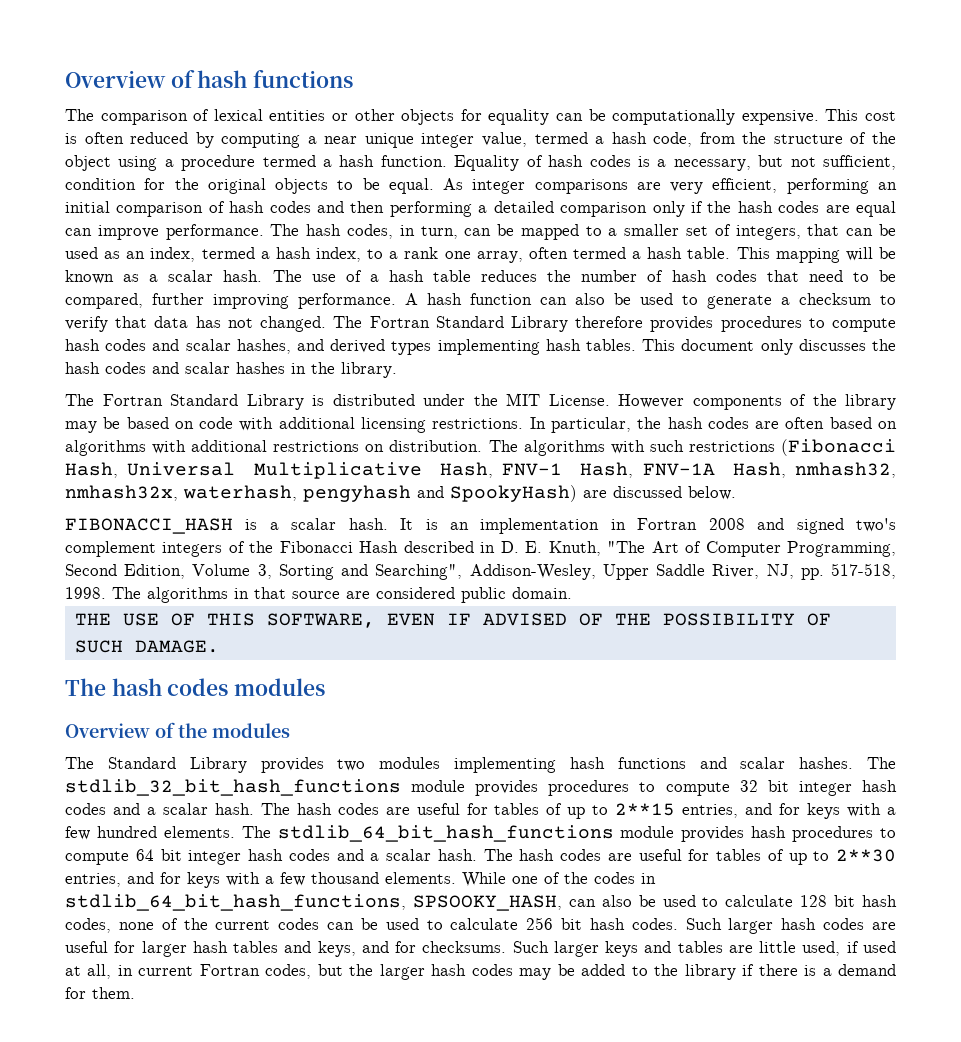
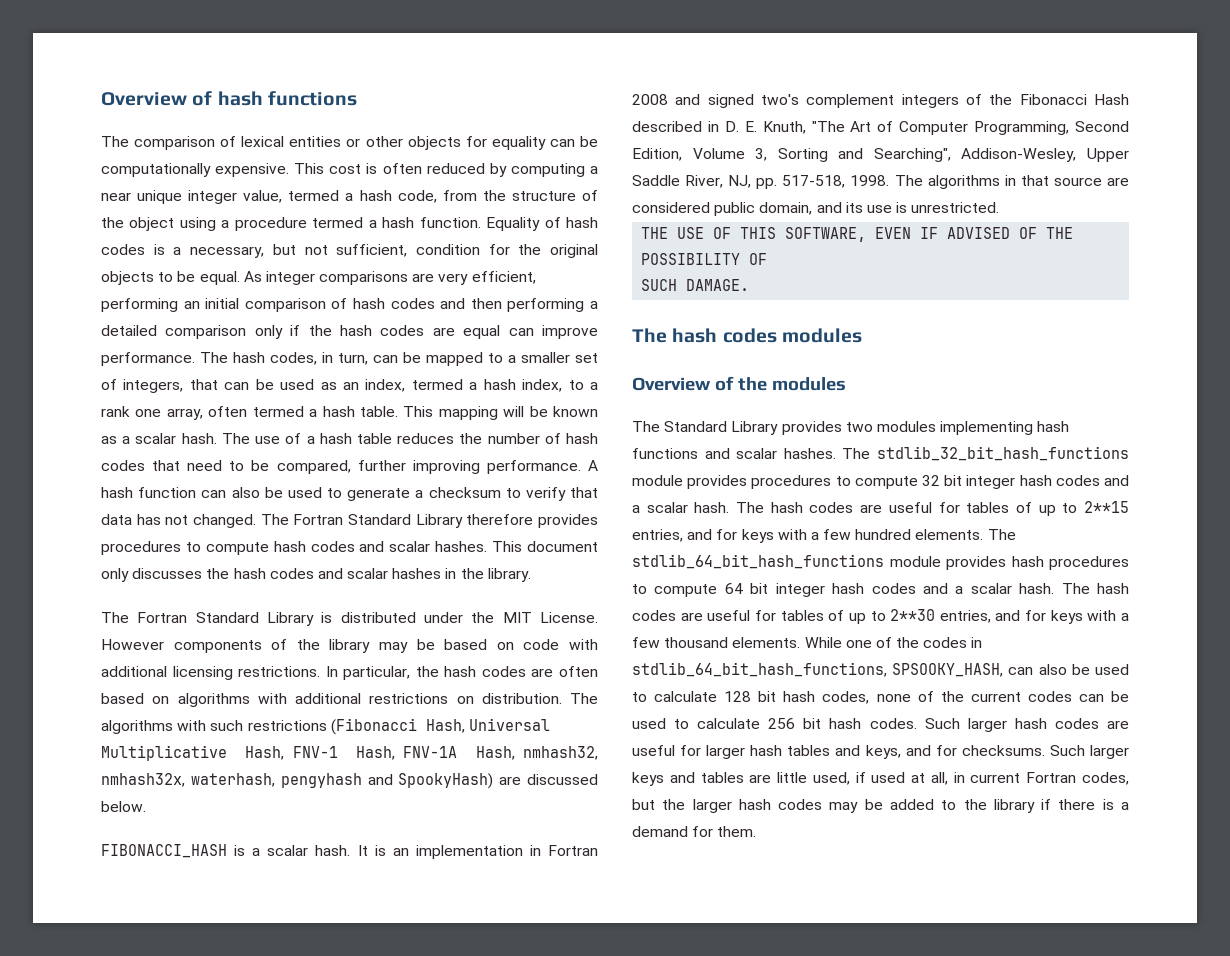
[236,339,636,355] hashes, and derived types implementing hash tables. -> [435,541,488,552] hashes.
[512,587,572,599] domain. -> [759,202,1000,215] domain, and its use is unrestricted.

